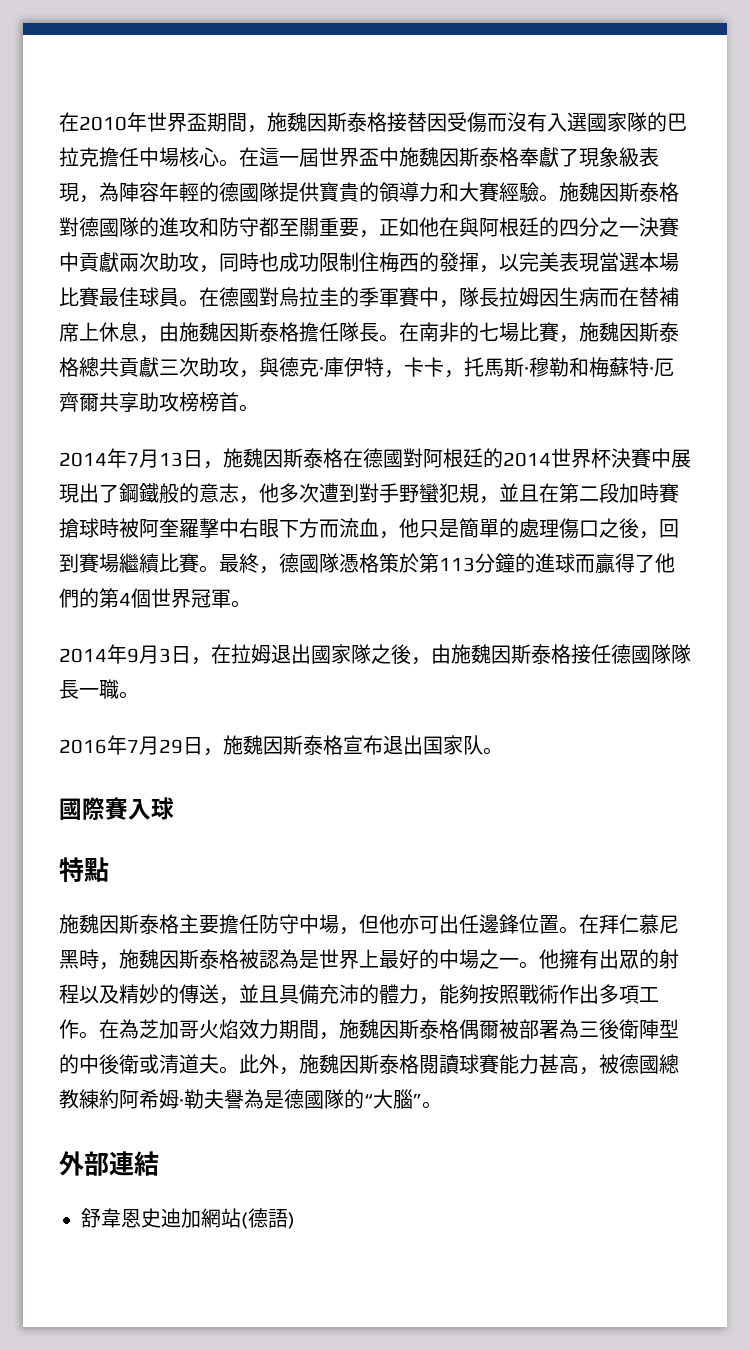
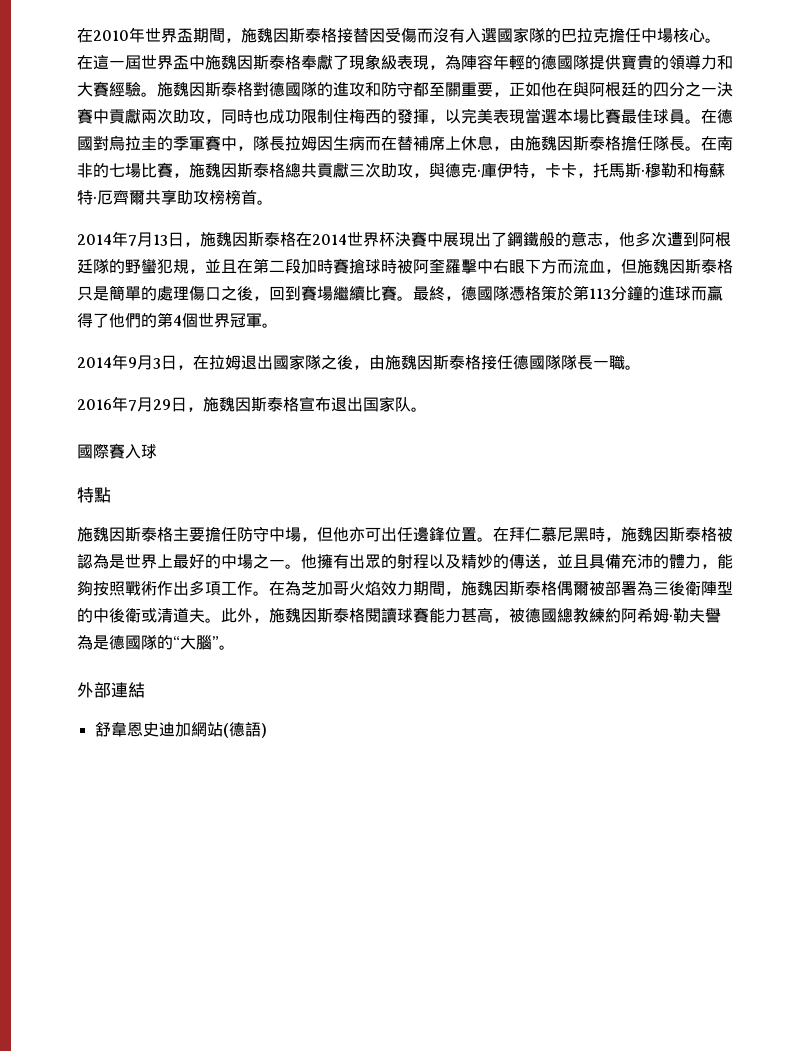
[363,448,503,468] 德國對阿根廷的 -> (312, 239) none
[359,483,399,503] 對手 -> [699,232,731,247] [77,259,125,274] 阿根廷隊的
[399,518,419,538] 他 -> [621,258,733,274] 但施魏因斯泰格

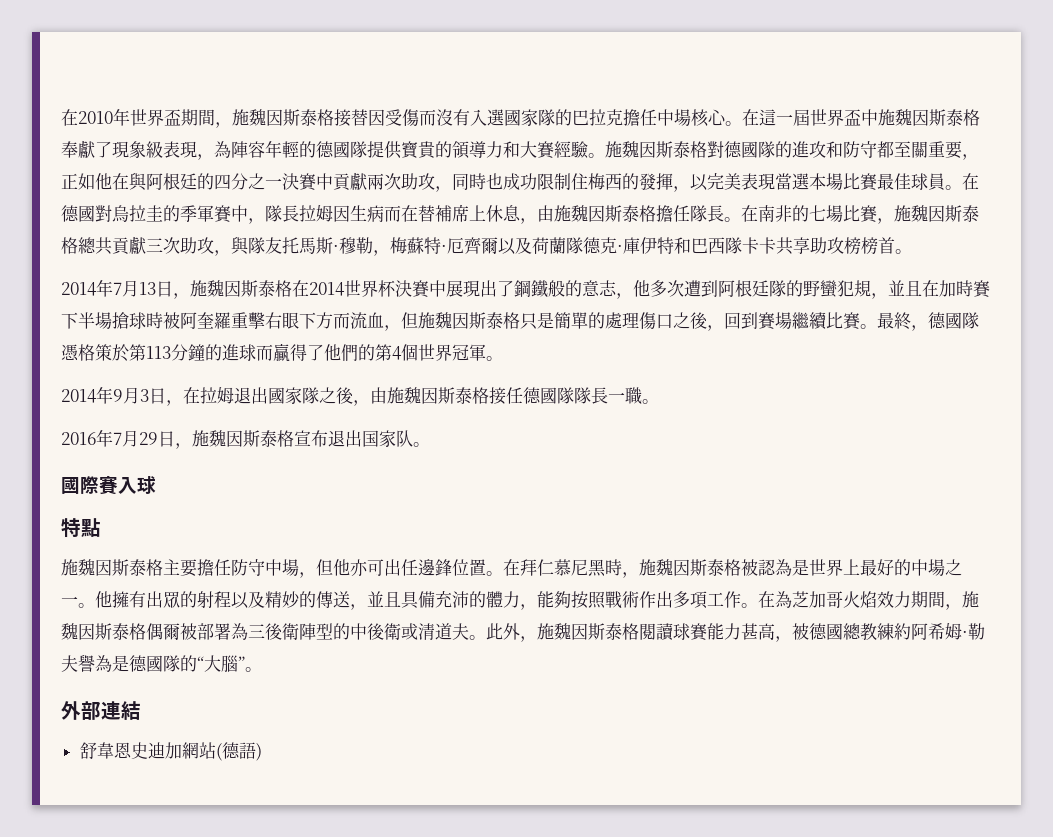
[445,163,593,178] 德克·庫伊特，卡卡， -> [248,237,282,254] 隊友
[677,163,693,178] 和 -> [373,250,390,256] ，
(145, 197) none -> [498,237,776,255] 以及荷蘭隊德克·庫伊特和巴西隊卡卡
[253,258,349,274] 第二段加時賽 -> [939,280,991,298] [61,312,112,329] 加時賽下半場
[461,259,493,274] 擊中 -> [231,312,265,329] 重擊

